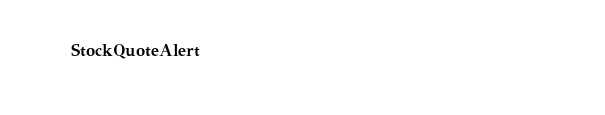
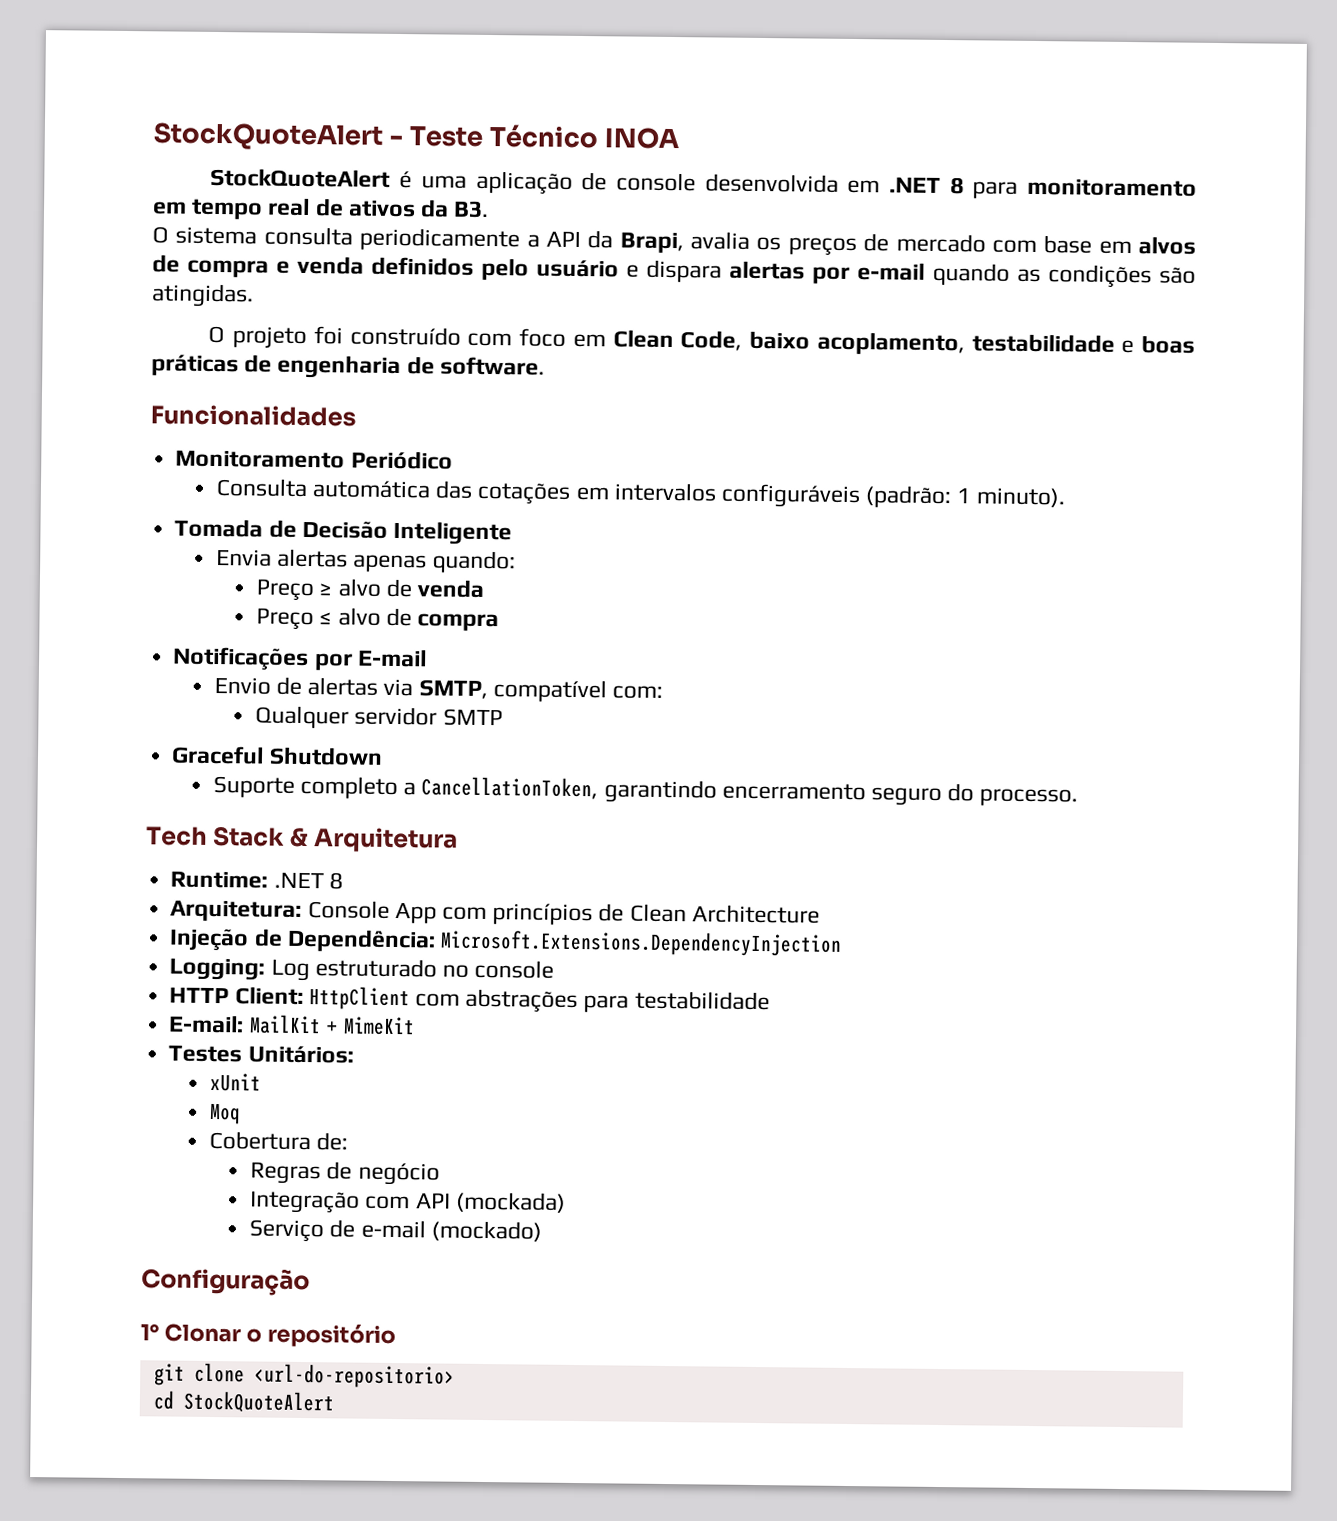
[71,43,200,59] StockQuoteAlert -> [153,122,680,151] [210,167,1197,199] [152,197,490,220] [152,226,1196,257] [152,254,1196,289] [151,283,254,308] [208,325,1195,356] [151,354,545,380] [150,404,356,427] [175,449,453,470] [215,478,1066,509] [174,518,512,546] [215,548,517,574] [256,578,485,602] [256,607,500,632] [172,646,427,672] [213,676,664,703] [255,705,503,729] [171,745,383,766] [212,775,1079,807] [146,825,459,853] [170,870,343,890] [170,899,820,926] [169,928,842,957] [169,957,555,982] [169,986,770,1014] [168,1014,415,1036] [168,1045,354,1064] [209,1072,261,1092] [208,1102,241,1125] [208,1130,348,1151] [250,1161,440,1186] [250,1191,566,1214] [249,1219,542,1243] [141,1267,310,1297] [140,1322,396,1349] [153,1362,455,1389] [152,1390,335,1414] StockQuoteAlert - Teste Técnico INOA // StockQuoteAlert é uma aplicação de console desenvolvida em .NET 8 para monitoramento em tempo real de ativos da B3. // O sistema consulta periodicamente a API da Brapi, avalia os preços de mercado com base em alvos de compra e venda definidos pelo usuário e dispara alertas por e-mail quando as condições são atingidas. // O projeto foi construído com foco em Clean Code, baixo acoplamento, testabilidade e boas práticas de engenharia de software. // Funcionalidades // Monitoramento Periódico // Consulta automática das cotações em intervalos configuráveis (padrão: 1 minuto). // Tomada de Decisão Inteligente // Envia alertas apenas quando: // Preço ≥ alvo de venda // Preço ≤ alvo de compra // Notificações por E-mail // Envio de alertas via SMTP, compatível com: // Qualquer servidor SMTP // Graceful Shutdown // Suporte completo a CancellationToken, garantindo encerramento seguro do processo. // Tech Stack & Arquitetura // Runtime: .NET 8 // Arquitetura: Console App com princípios de Clean Architecture // Injeção de Dependência: Microsoft.Extensions.DependencyInjection // Logging: Log estruturado no console // HTTP Client: HttpClient com abstrações para testabilidade // E-mail: MailKit + MimeKit // Testes Unitários: // xUnit // Moq // Cobertura de: // Regras de negócio // Integração com API (mockada) // Serviço de e-mail (mockado) // Configuração // 1° Clonar o repositório // git clone <url-do-repositorio> // cd StockQuoteAlert

